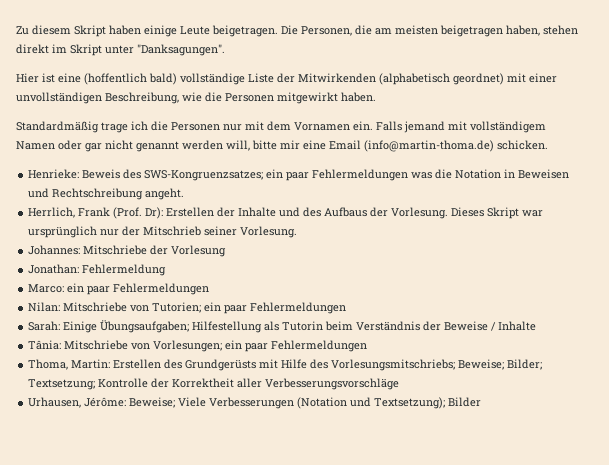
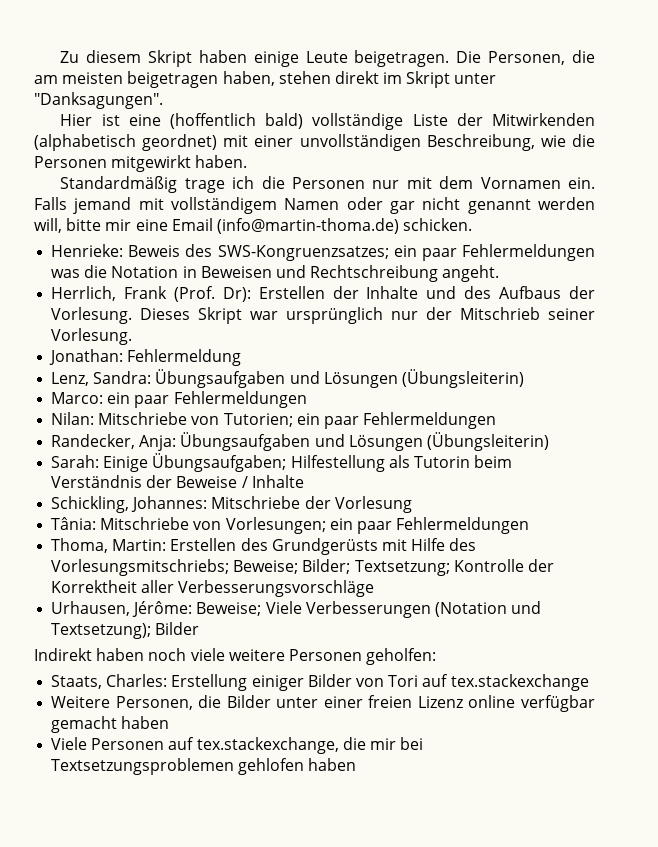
[28,245,227,257] [28,264,167,276] Johannes: Mitschriebe der Vorlesung // Jonathan: Fehlermeldung -> [49,349,242,366] [51,369,524,388] Jonathan: Fehlermeldung // Lenz, Sandra: Übungsaufgaben und Lösungen (Übungsleiterin)
(347, 308) none -> [51,432,549,451] // Randecker, Anja: Übungsaufgaben und Lösungen (Übungsleiterin)
(537, 326) none -> [51,496,412,513] // Schickling, Johannes: Mitschriebe der Vorlesung
(482, 402) none -> [34,648,437,665] [51,674,589,691] [51,695,596,712] [51,716,170,733] [51,737,424,754] [51,758,357,775] // Indirekt haben noch viele weitere Personen geholfen: // Staats, Charles: Erstellung einiger Bilder von Tori auf tex.stackexchange // Weitere Personen, die Bilder unter einer freien Lizenz online verfügbar gemacht haben // Viele Personen auf tex.stackexchange, die mir bei Textsetzungsproblemen gehlofen haben

